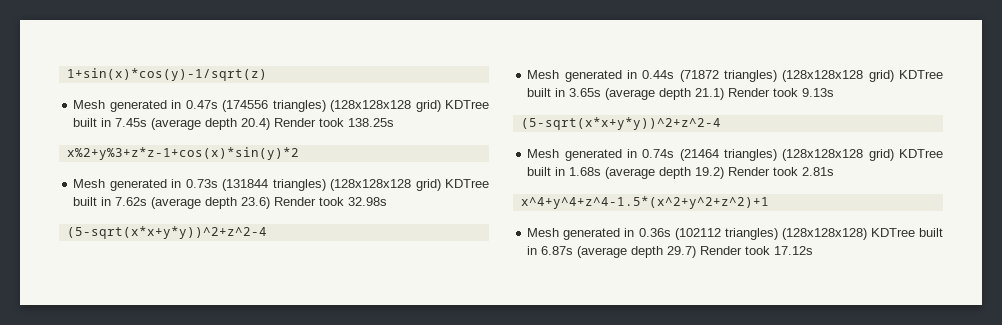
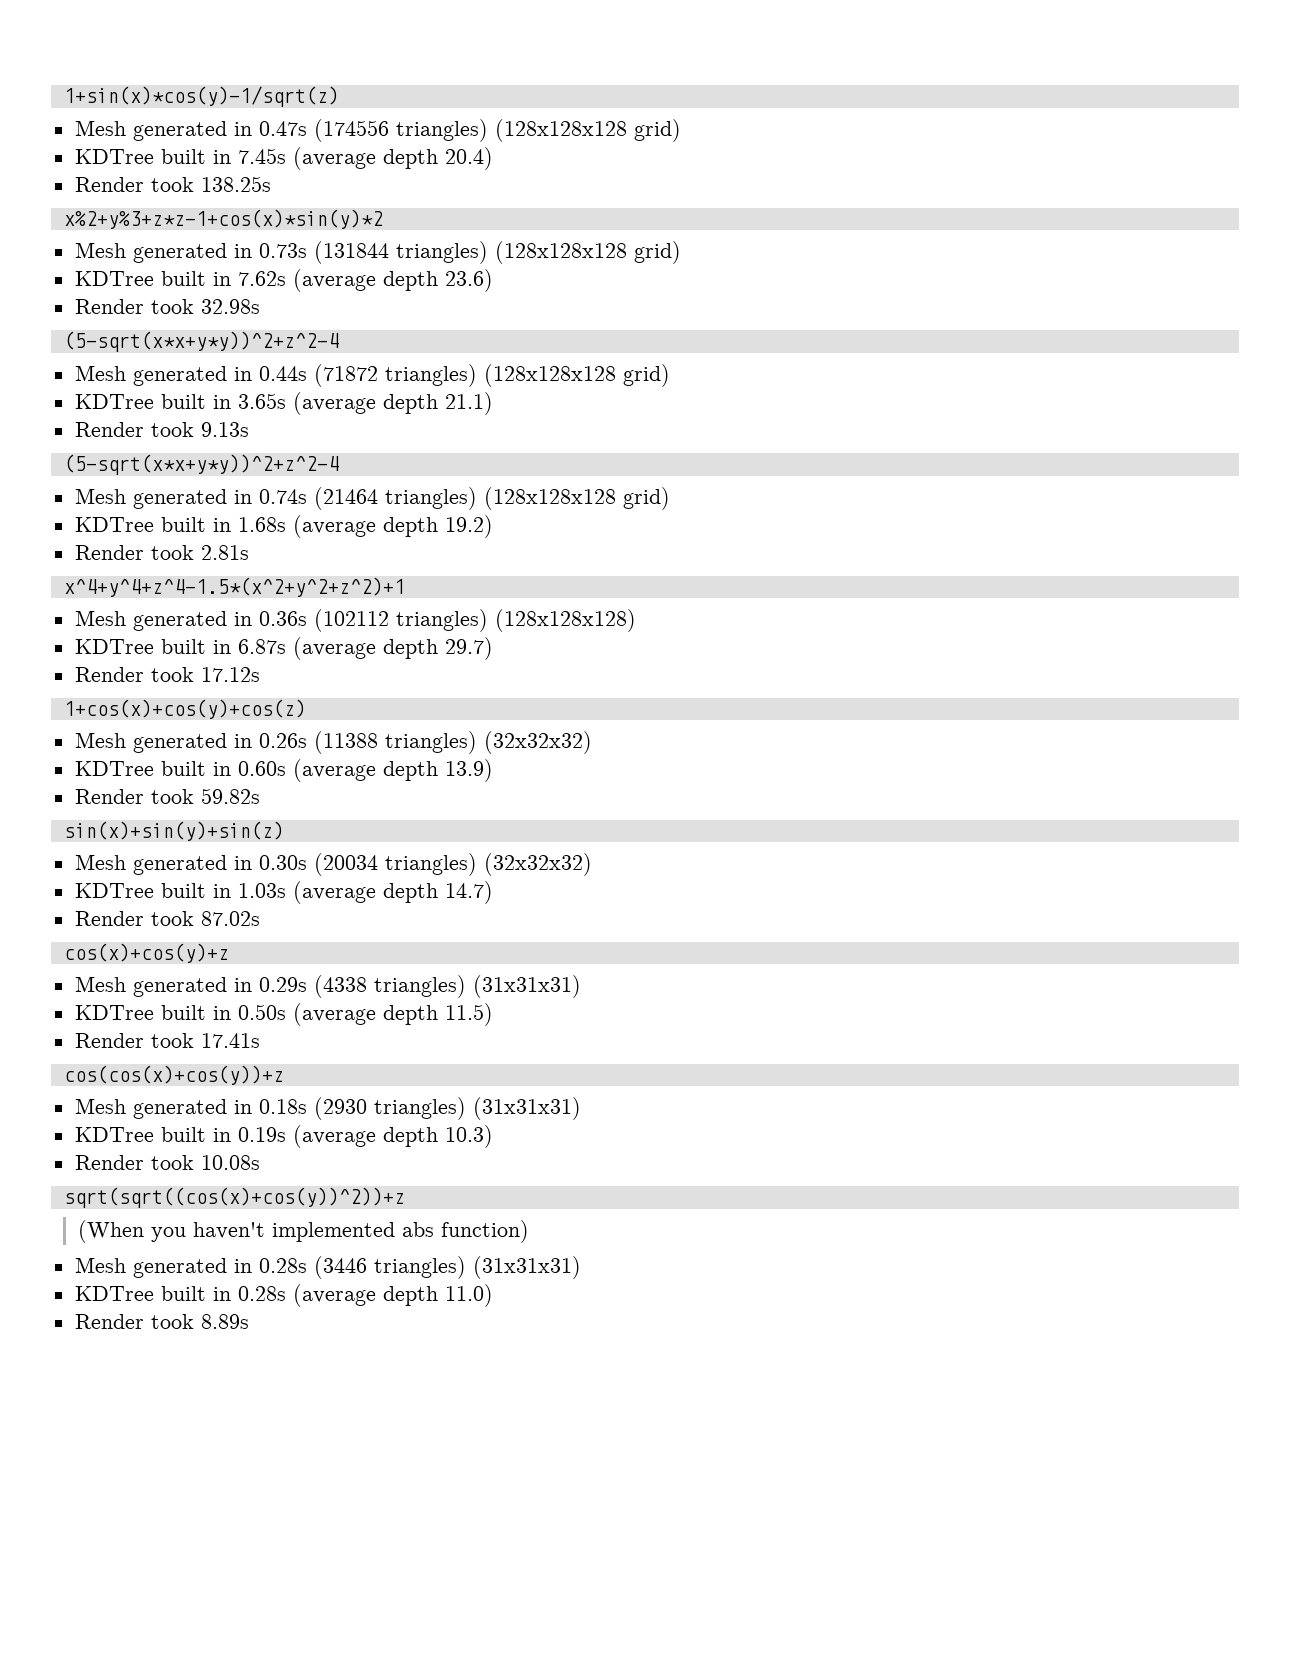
(441, 106) none -> (681, 130) //
(271, 124) none -> (493, 158) //
(441, 185) none -> (681, 252) //
(271, 203) none -> (493, 280) //
(894, 76) none -> (670, 375) //
(725, 94) none -> (493, 403) //
(894, 155) none -> (670, 498) //
(725, 173) none -> (493, 526) //
(867, 234) none -> (636, 620) //
(697, 252) none -> (493, 648) //
(814, 250) none -> [63,699,306,719] [74,731,592,754] [74,759,493,782] [74,788,260,804] [63,821,284,841] [74,853,592,876] [74,881,493,904] [74,911,260,926] [63,943,229,963] [74,975,581,998] [74,1003,493,1026] [74,1033,260,1048] [63,1065,284,1085] [74,1097,581,1120] [74,1125,493,1148] [74,1155,260,1170] [63,1187,405,1208] [77,1220,529,1243] [74,1256,581,1279] [74,1284,493,1307] [74,1314,249,1329] // 1+cos(x)+cos(y)+cos(z) // Mesh generated in 0.26s (11388 triangles) (32x32x32) // KDTree built in 0.60s (average depth 13.9) // Render took 59.82s // sin(x)+sin(y)+sin(z) // Mesh generated in 0.30s (20034 triangles) (32x32x32) // KDTree built in 1.03s (average depth 14.7) // Render took 87.02s // cos(x)+cos(y)+z // Mesh generated in 0.29s (4338 triangles) (31x31x31) // KDTree built in 0.50s (average depth 11.5) // Render took 17.41s // cos(cos(x)+cos(y))+z // Mesh generated in 0.18s (2930 triangles) (31x31x31) // KDTree built in 0.19s (average depth 10.3) // Render took 10.08s // sqrt(sqrt((cos(x)+cos(y))^2))+z // (When you haven't implemented abs function) // Mesh generated in 0.28s (3446 triangles) (31x31x31) // KDTree built in 0.28s (average depth 11.0) // Render took 8.89s

